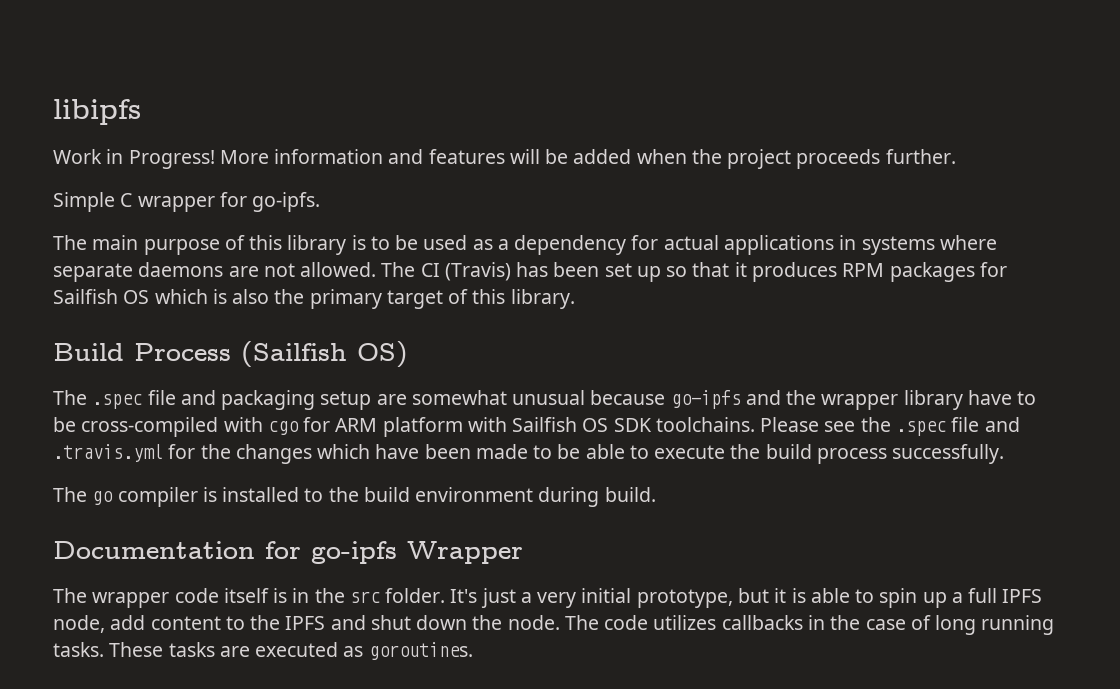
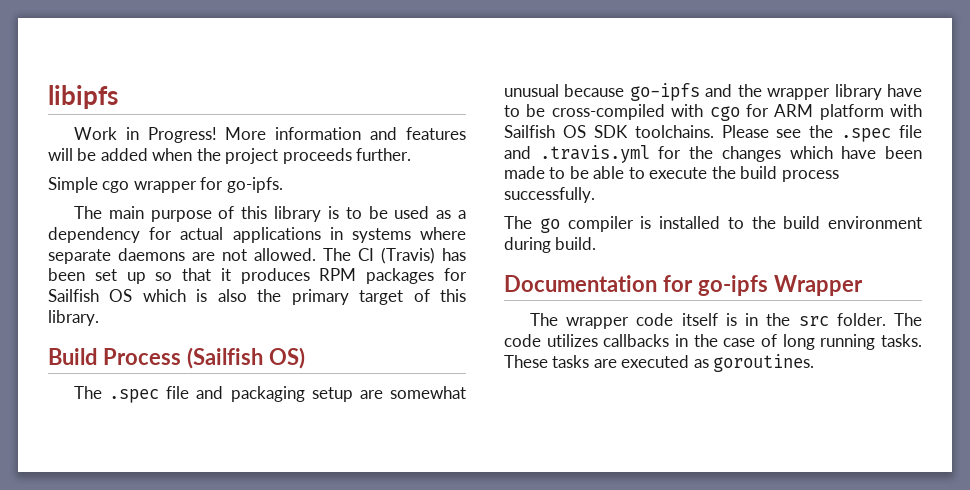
[120,193,133,207] C -> [102,181,130,193] cgo
[450,588,1043,608] [53,615,560,633] It's just a very initial prototype, but it is able to spin up a full IPFS node, add content to the IPFS and shut down the node. -> (886, 319) none

